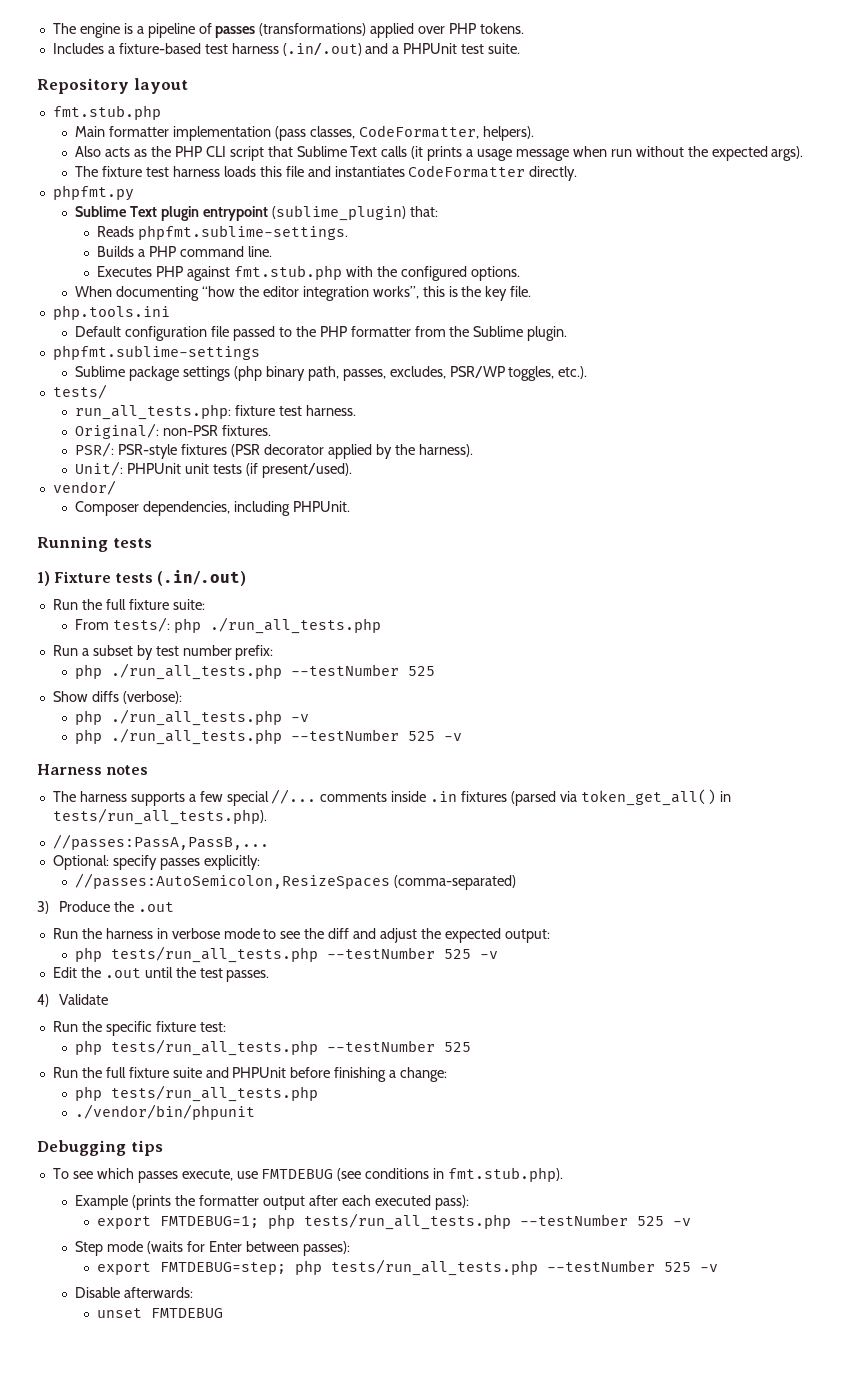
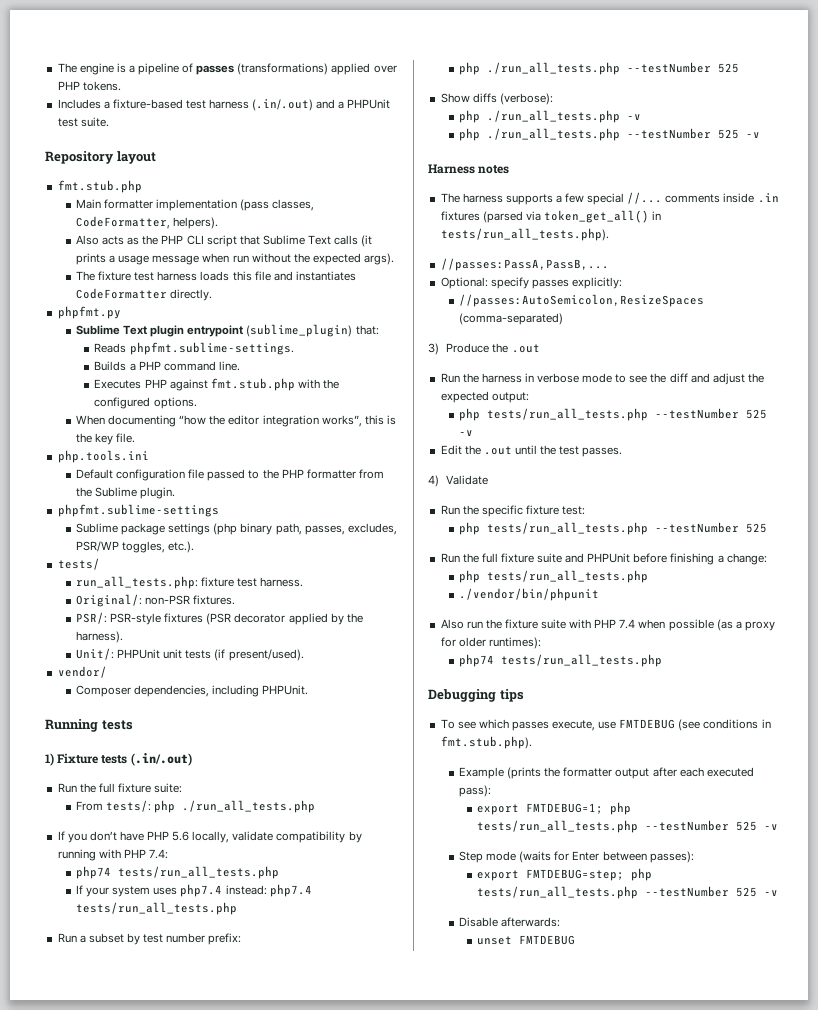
(382, 625) none -> [57,831,362,843] [57,849,168,861] [76,866,280,879] [76,884,312,897] [76,902,238,915] // If you don’t have PHP 5.6 locally, validate compatibility by running with PHP 7.4: // php74 tests/run_all_tests.php // If your system uses php7.4 instead: php7.4 tests/run_all_tests.php
(256, 1112) none -> [440,619,775,631] [440,637,541,649] [459,654,663,667] // Also run the fixture suite with PHP 7.4 when possible (as a proxy for older runtimes): // php74 tests/run_all_tests.php

